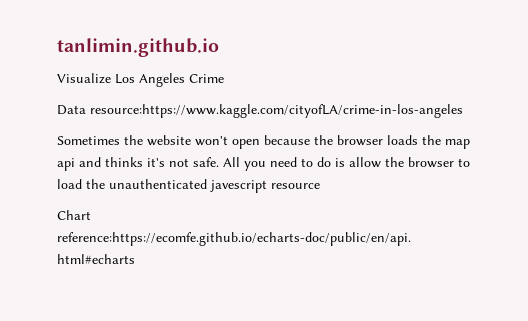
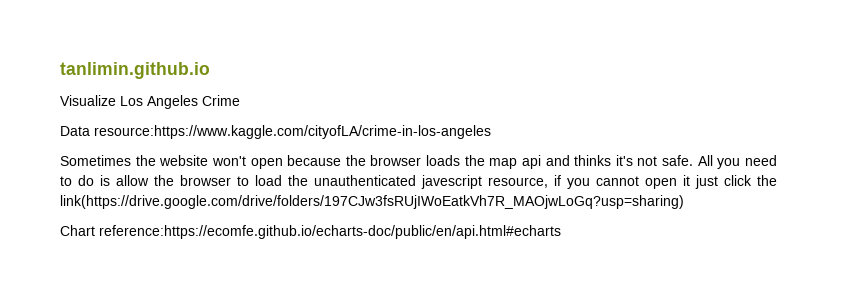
[271,183,320,189] resource -> [488,175,777,189] [60,195,684,209] resource, if you cannot open it just click the link(https://drive.google.com/drive/folders/197CJw3fsRUjIWoEatkVh7R_MAOjwLoGq?usp=sharing)

